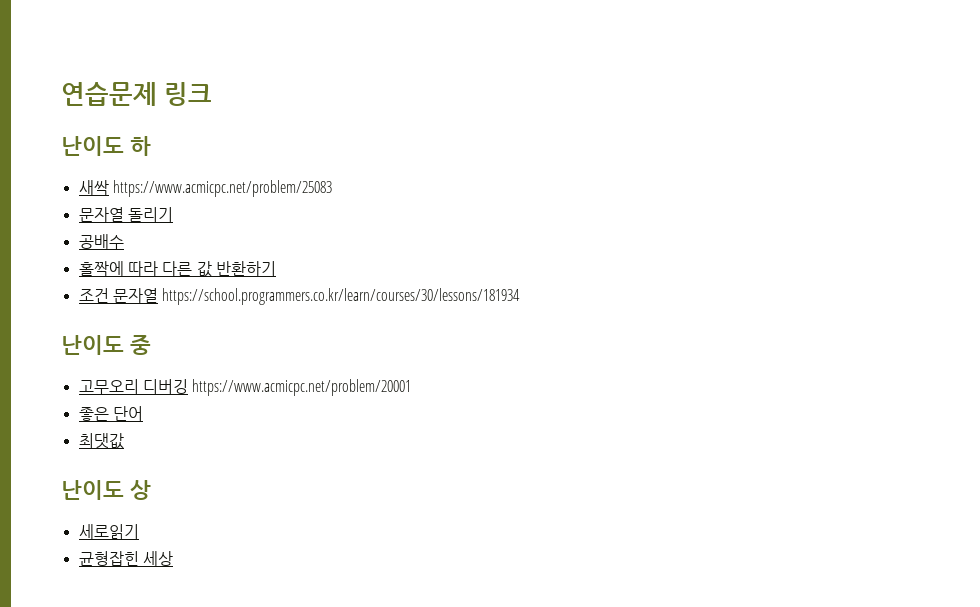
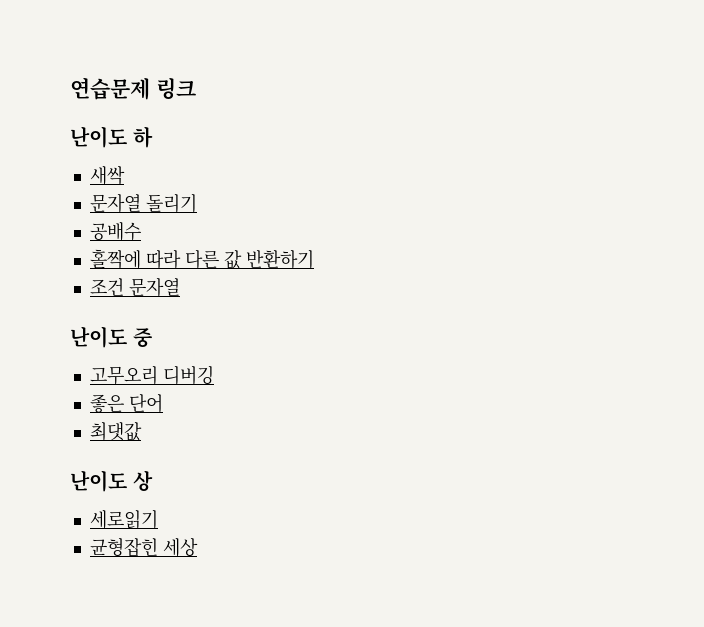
[112,180,332,197] https://www.acmicpc.net/problem/25083 -> (125, 175) none
[162,288,521,305] https://school.programmers.co.kr/learn/courses/30/lessons/181934 -> (180, 287) none
[192,379,412,396] https://www.acmicpc.net/problem/20001 -> (214, 375) none

